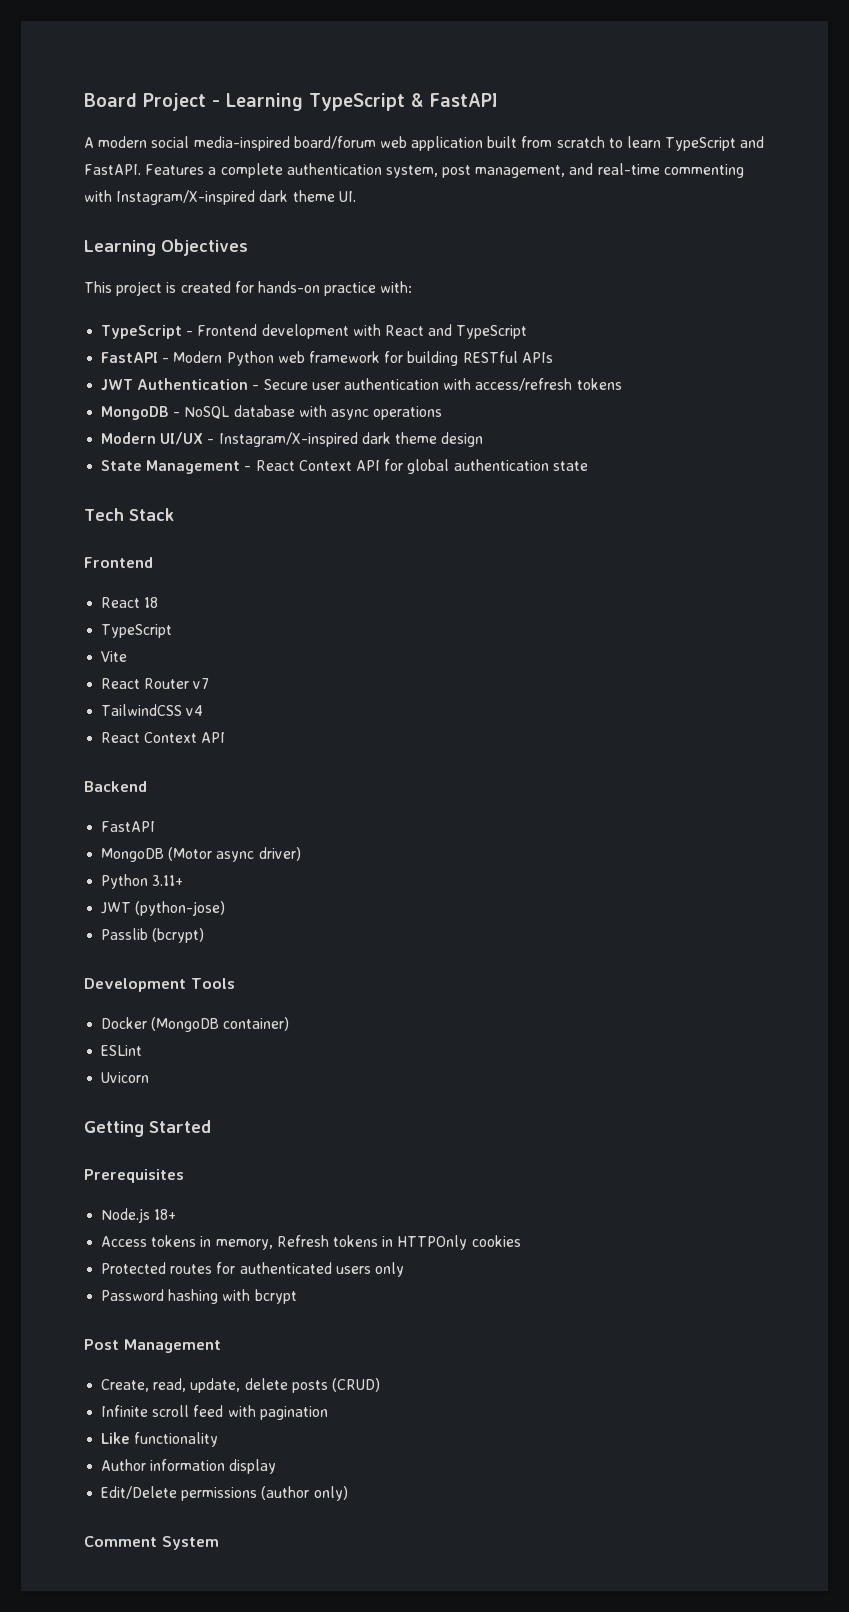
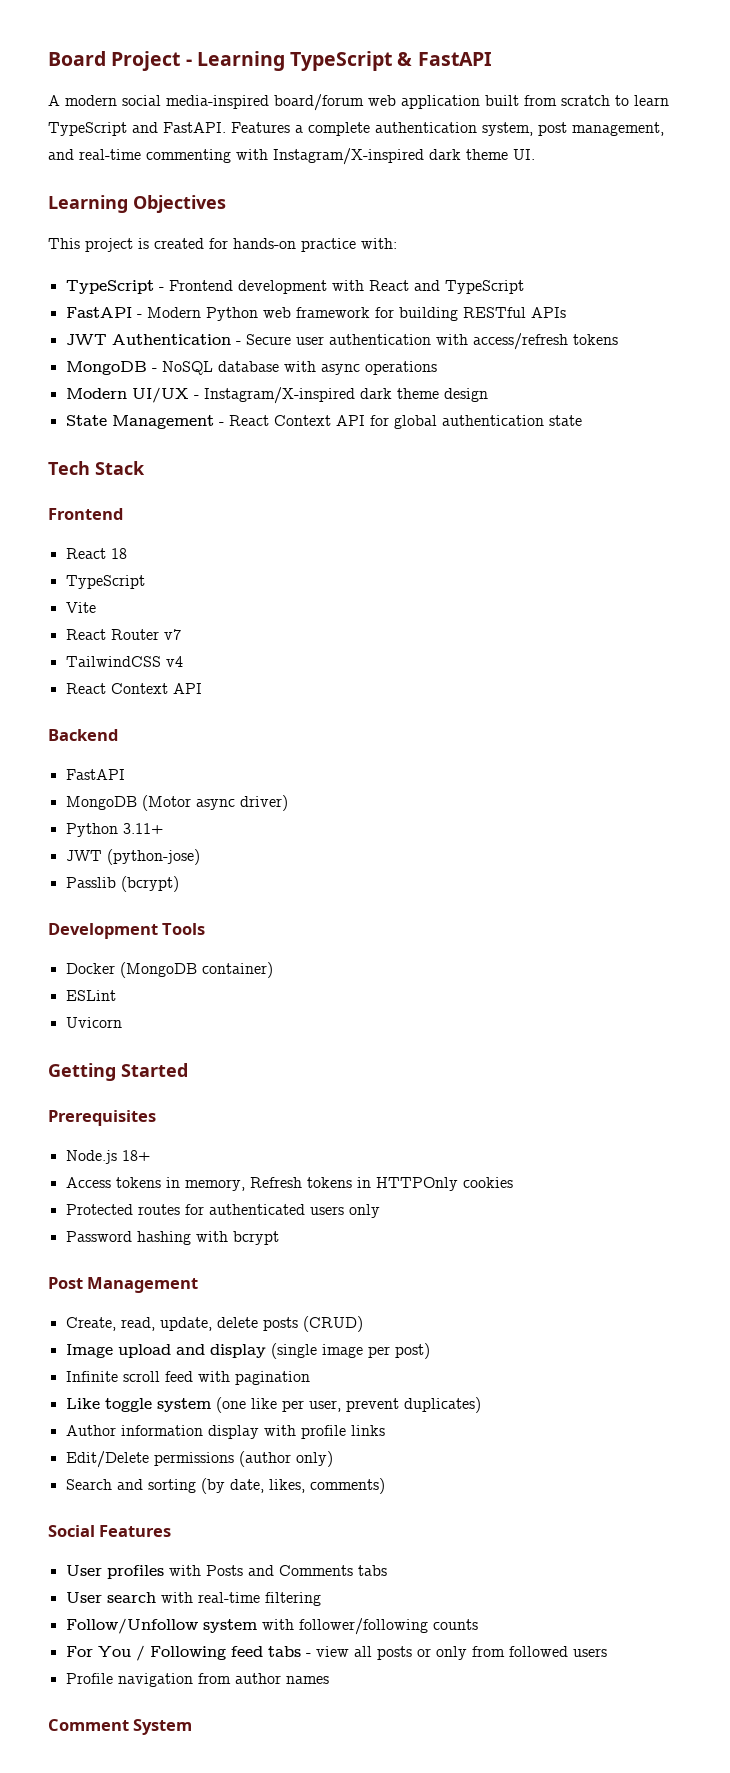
(380, 1385) none -> [65,1343,430,1359] // Image upload and display (single image per post)
[134,1432,219,1447] functionality -> [104,1397,481,1413] toggle system (one like per user, prevent duplicates)
(277, 1466) none -> [263,1425,385,1439] with profile links
(348, 1493) none -> [65,1478,385,1494] [48,1525,172,1537] [65,1565,387,1579] [65,1592,321,1606] [65,1618,478,1635] [65,1645,607,1661] [65,1673,329,1687] // Search and sorting (by date, likes, comments) // Social Features // User profiles with Posts and Comments tabs // User search with real-time filtering // Follow/Unfollow system with follower/following counts // For You / Following feed tabs - view all posts or only from followed users // Profile navigation from author names

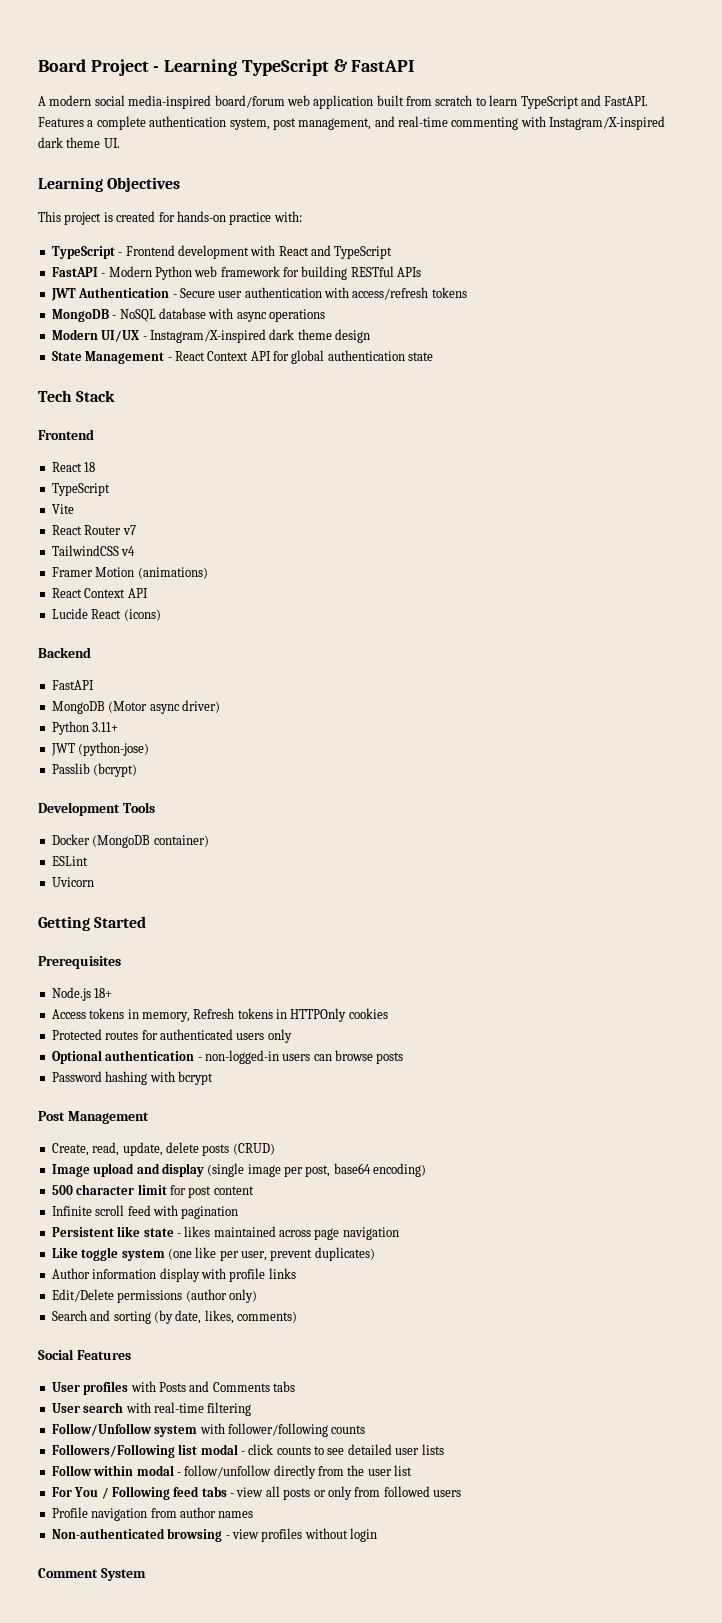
[65,683,202,694] // React Context API -> [51,567,208,579] [51,588,148,598] [51,608,161,621] // Framer Motion (animations) // React Context API // Lucide React (icons)
(380, 1211) none -> [51,1050,404,1064] // Optional authentication - non-logged-in users can browse posts
[394,1343,430,1359] post) -> [305,1163,427,1177] [51,1184,254,1198] post, base64 encoding) // 500 character limit for post content
(310, 1378) none -> [51,1226,399,1240] // Persistent like state - likes maintained across page navigation
(478, 1624) none -> [51,1444,444,1458] [51,1465,413,1479] // Followers/Following list modal - click counts to see detailed user lists // Follow within modal - follow/unfollow directly from the user list
(329, 1680) none -> [51,1528,377,1542] // Non-authenticated browsing - view profiles without login

